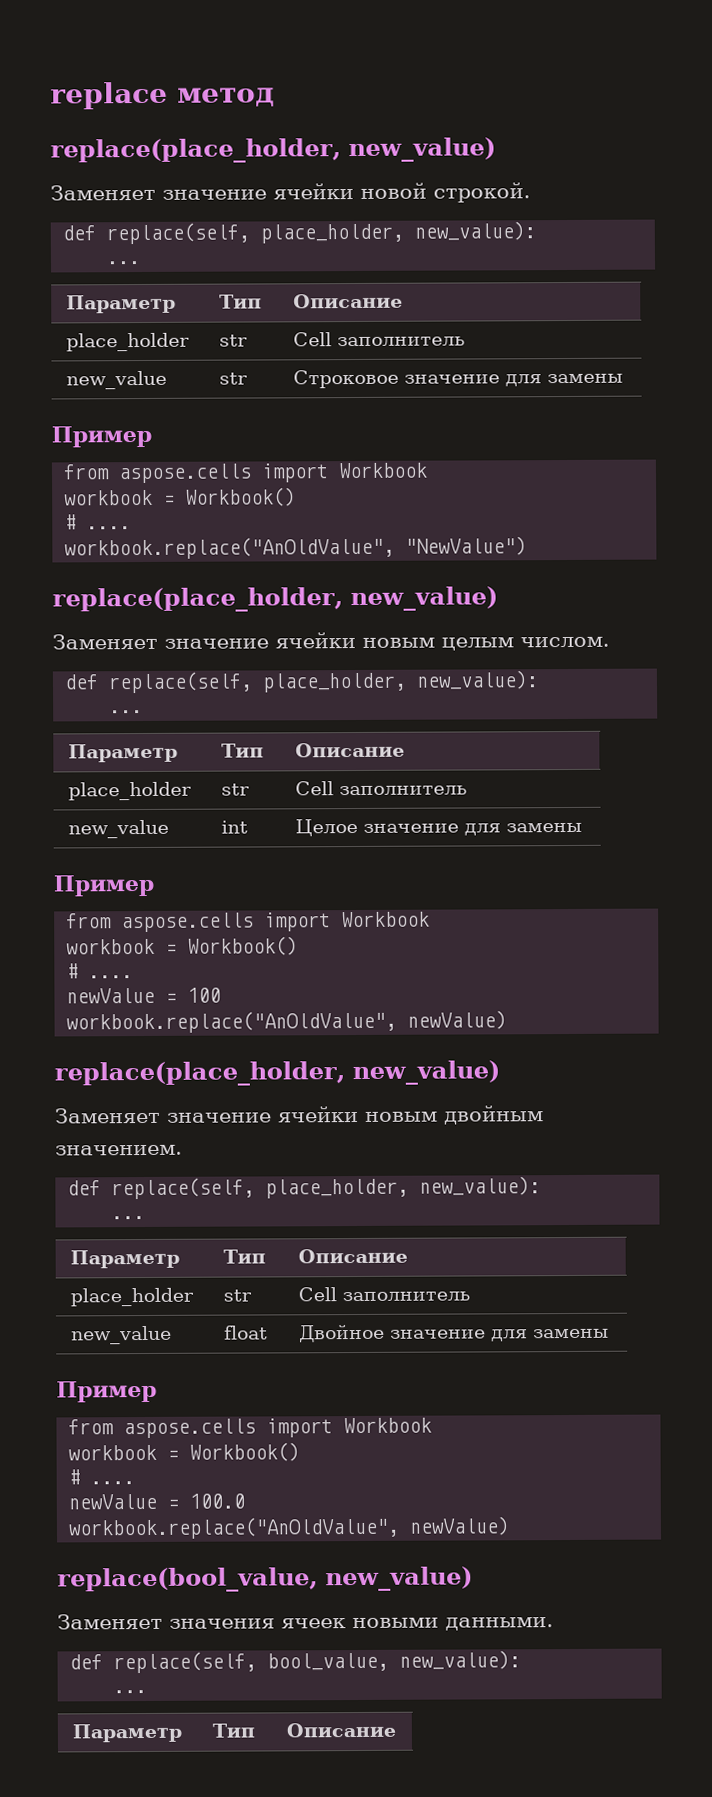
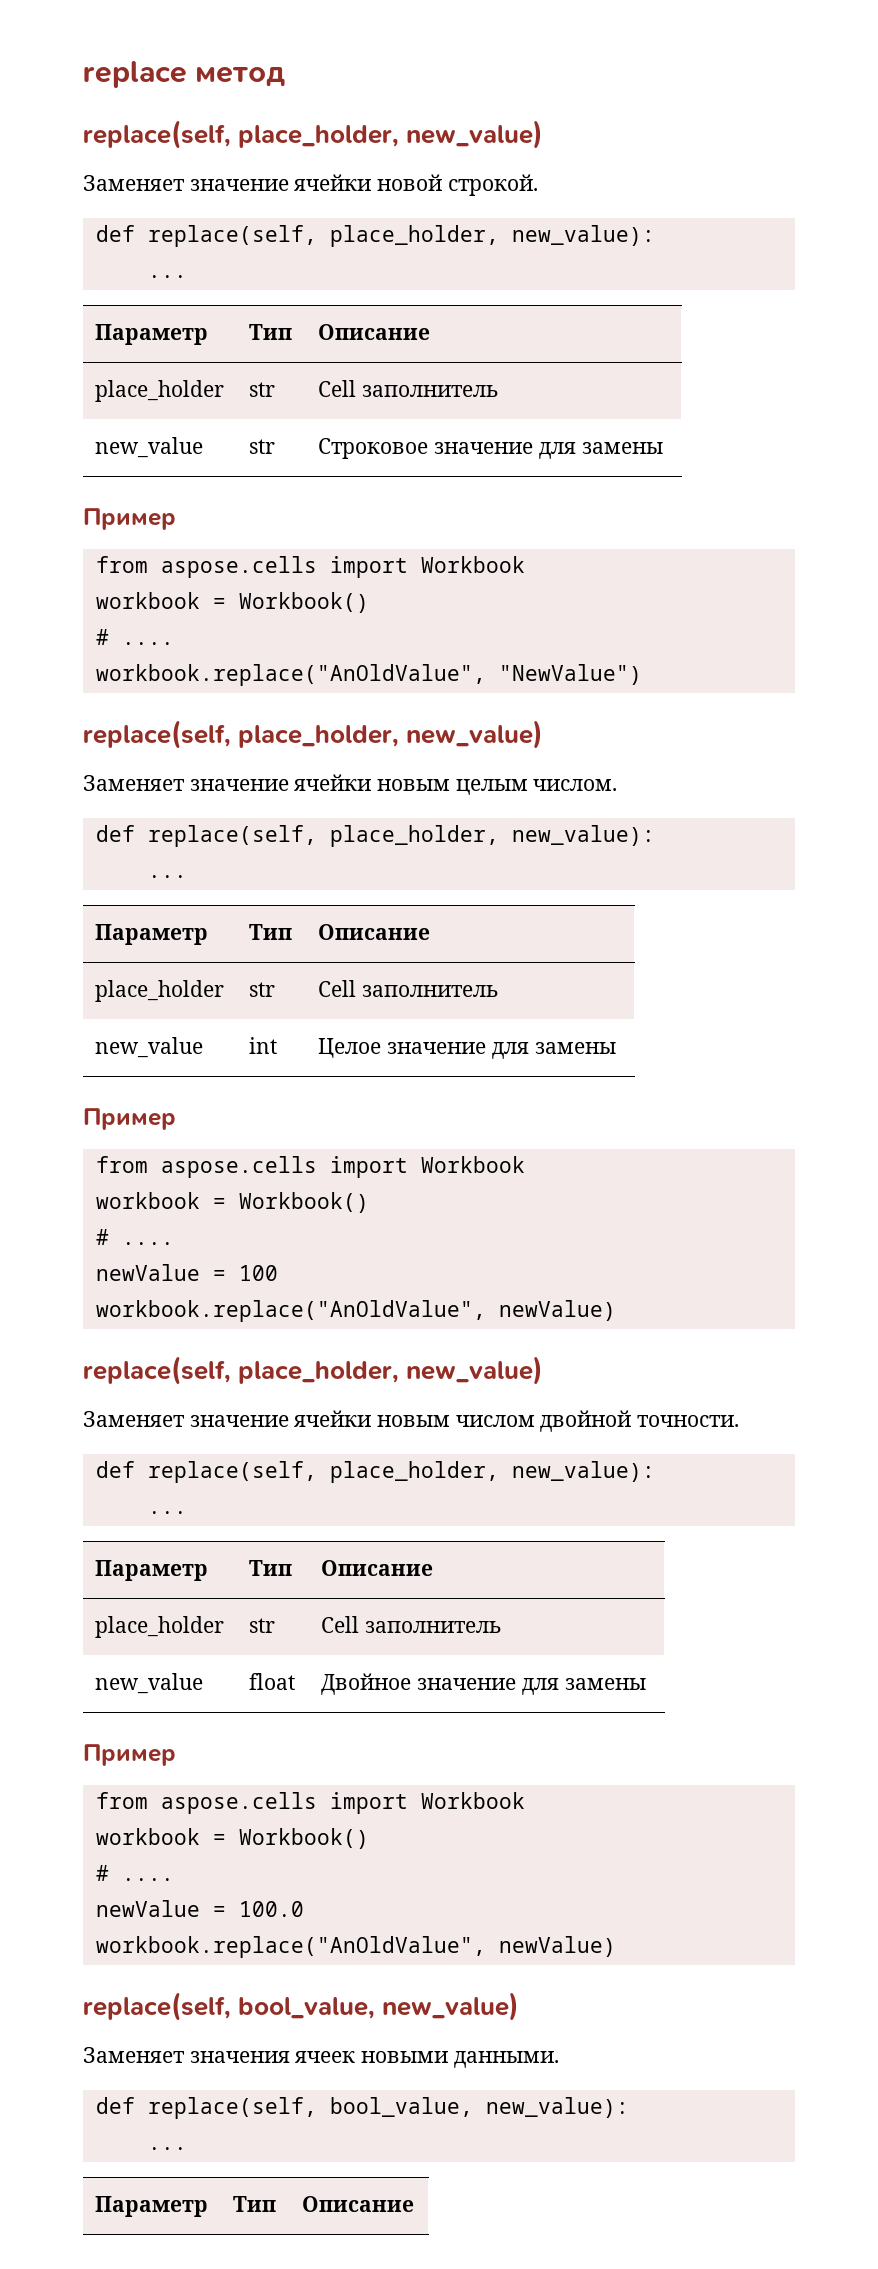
[50,138,341,164] replace(place_holder, -> [83,120,400,149] replace(self, place_holder,
[52,587,343,613] replace(place_holder, -> [83,720,400,749] replace(self, place_holder,
[54,1060,500,1087] [54,1105,544,1125] [55,1144,183,1156] replace(place_holder, new_value) // Заменяет значение ячейки новым двойным значением. -> [83,1356,544,1385] [83,1410,740,1432] replace(self, place_holder, new_value) // Заменяет значение ячейки новым числом двойной точности.
[57,1567,318,1593] replace(bool_value, -> [83,1992,376,2021] replace(self, bool_value,

